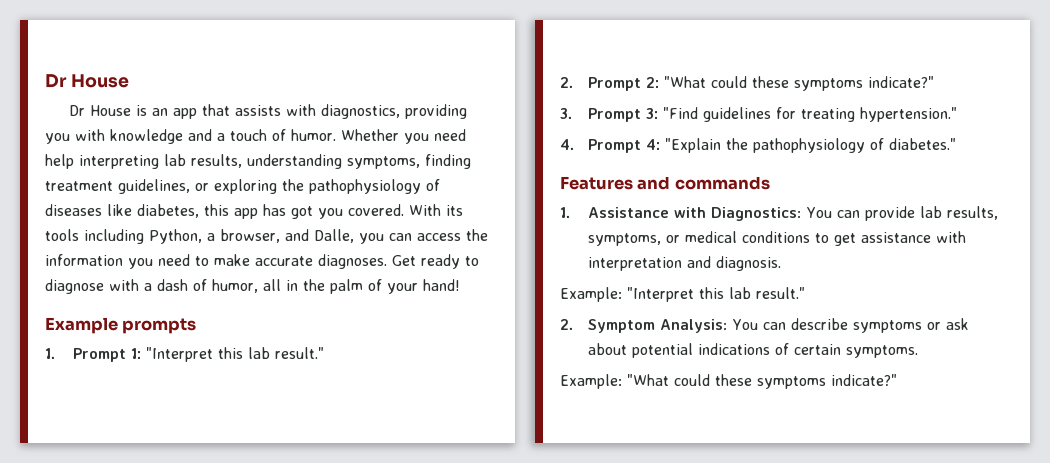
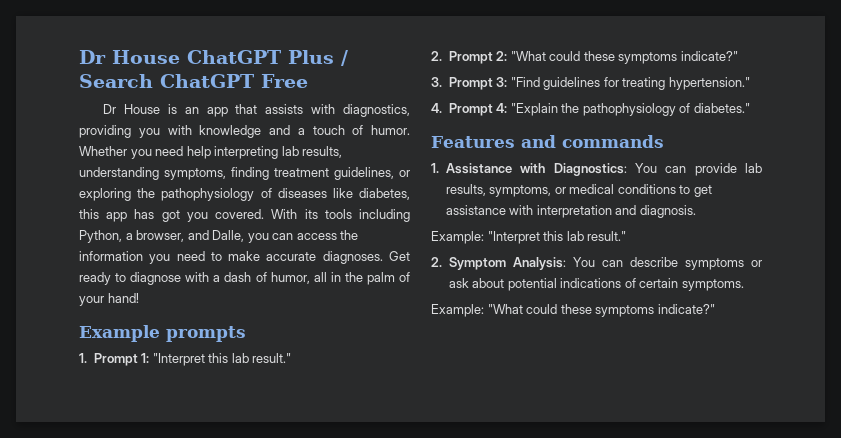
[45,74,129,88] Dr House -> [79,50,348,66] [79,74,308,88] Dr House ChatGPT Plus / Search ChatGPT Free

